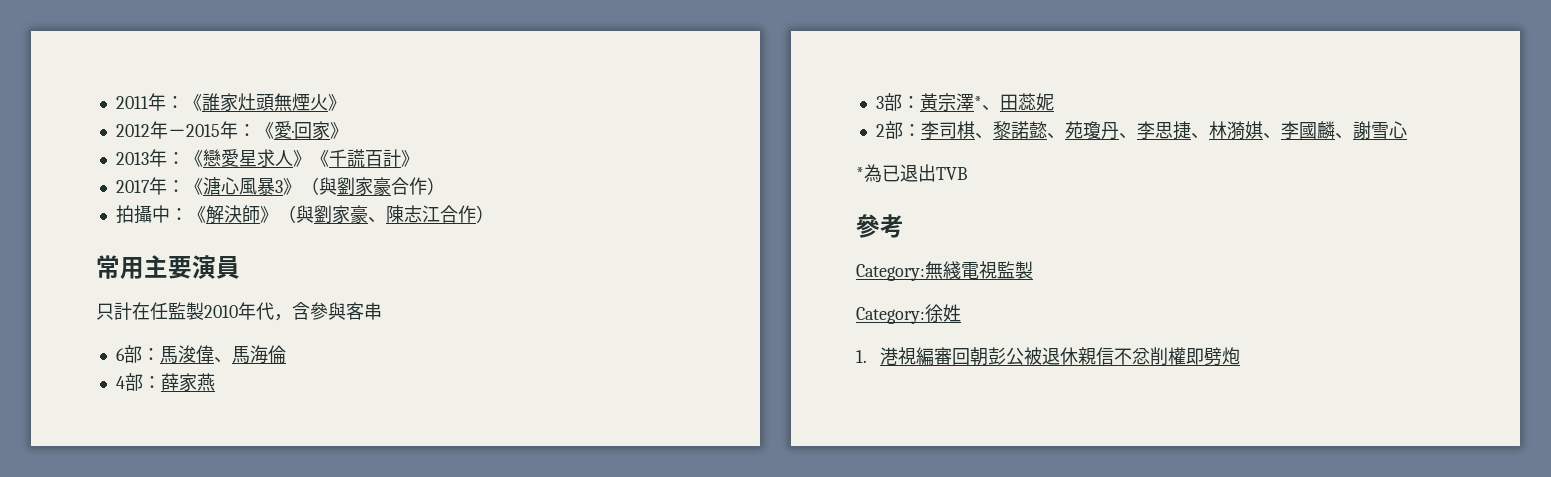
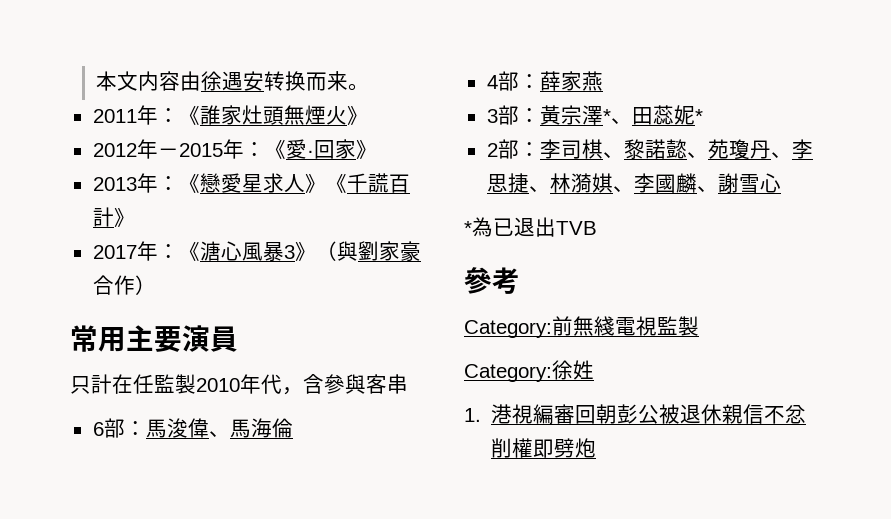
(115, 102) none -> [95,71,369,91] 本文内容由徐遇安转换而来。 //
[115,205,494,224] // 拍攝中：《解決師》（與劉家豪、陳志江合作） -> (156, 285) none
(1054, 102) none -> [694,109,703,123] *
(925, 272) none -> [552,316,573,336] 前

